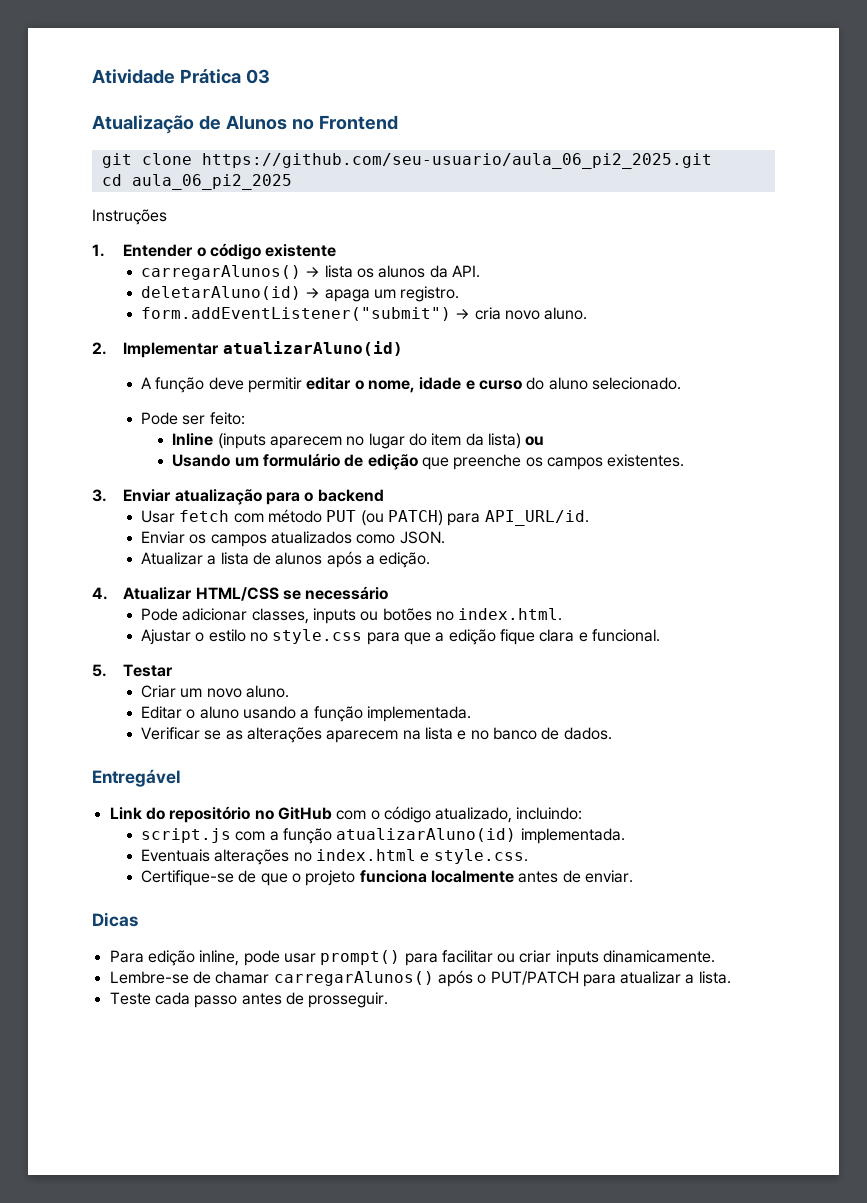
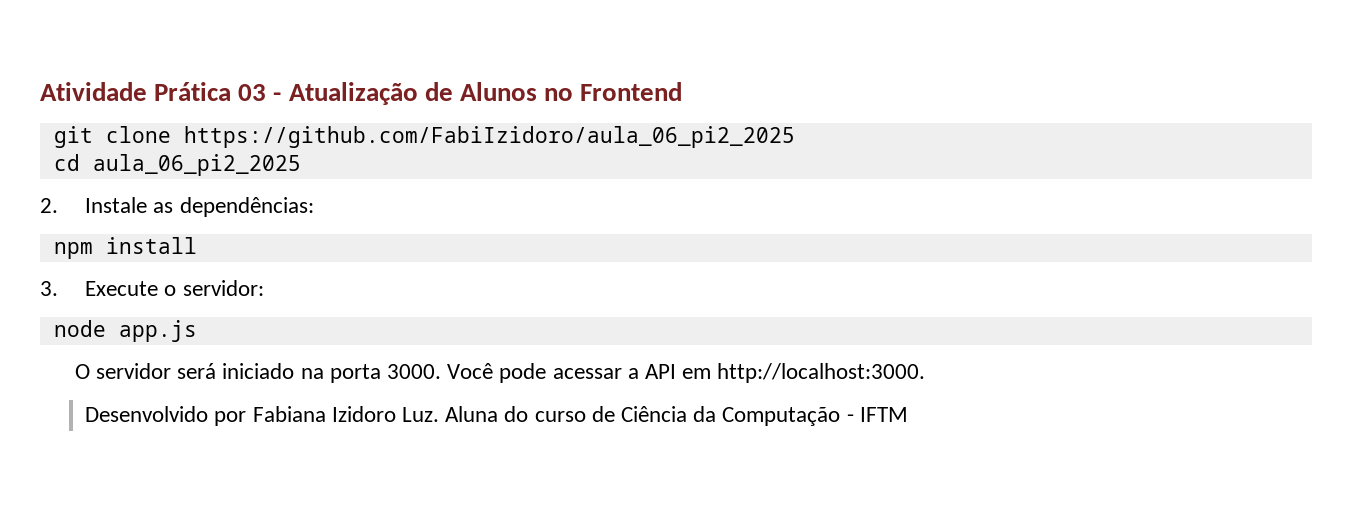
(270, 76) // -> [273,92,282,101] -
[201,153,712,169] https://github.com/seu-usuario/aula_06_pi2_2025.git -> [183,126,795,148] https://github.com/FabiIzidoro/aula_06_pi2_2025
[92,209,167,225] [92,243,337,260] [140,265,480,280] [140,286,460,302] [140,307,588,321] [92,341,403,358] [140,377,681,393] [140,412,245,425] [172,433,545,449] [172,453,685,470] [92,489,384,505] [140,509,589,526] [140,531,445,547] [140,551,431,568] [92,586,389,601] [140,608,563,624] [140,629,660,645] [92,664,174,677] [140,685,289,698] [140,706,471,722] [140,727,612,743] [92,769,181,787] [109,806,583,823] [140,828,625,844] [140,849,528,865] [140,870,633,886] [92,912,138,927] [109,950,716,966] [109,970,731,987] [109,992,389,1008] Instruções // 1. Entender o código existente // carregarAlunos() → lista os alunos da API. // deletarAluno(id) → apaga um registro. // form.addEventListener("submit") → cria novo aluno. // 2. Implementar atualizarAluno(id) // A função deve permitir editar o nome, idade e curso do aluno selecionado. // Pode ser feito: // Inline (inputs aparecem no lugar do item da lista) ou // Usando um formulário de edição que preenche os campos existentes. // 3. Enviar atualização para o backend // Usar fetch com método PUT (ou PATCH) para API_URL/id. // Enviar os campos atualizados como JSON. // Atualizar a lista de alunos após a edição. // 4. Atualizar HTML/CSS se necessário // Pode adicionar classes, inputs ou botões no index.html. // Ajustar o estilo no style.css para que a edição fique clara e funcional. // 5. Testar // Criar um novo aluno. // Editar o aluno usando a função implementada. // Verificar se as alterações aparecem na lista e no banco de dados. // Entregável // Link do repositório no GitHub com o código atualizado, incluindo: // script.js com a função atualizarAluno(id) implementada. // Eventuais alterações no index.html e style.css. // Certifique-se de que o projeto funciona localmente antes de enviar. // Dicas // Para edição inline, pode usar prompt() para facilitar ou criar inputs dinamicamente. // Lembre-se de chamar carregarAlunos() após o PUT/PATCH para atualizar a lista. // Teste cada passo antes de prosseguir. -> [40,197,314,217] [53,237,197,259] [40,280,264,296] [53,320,197,342] [74,363,926,383] [85,406,908,426] 2. Instale as dependências: // npm install // 3. Execute o servidor: // node app.js // O servidor será iniciado na porta 3000. Você pode acessar a API em http://localhost:3000. // Desenvolvido por Fabiana Izidoro Luz. Aluna do curso de Ciência da Computação - IFTM

